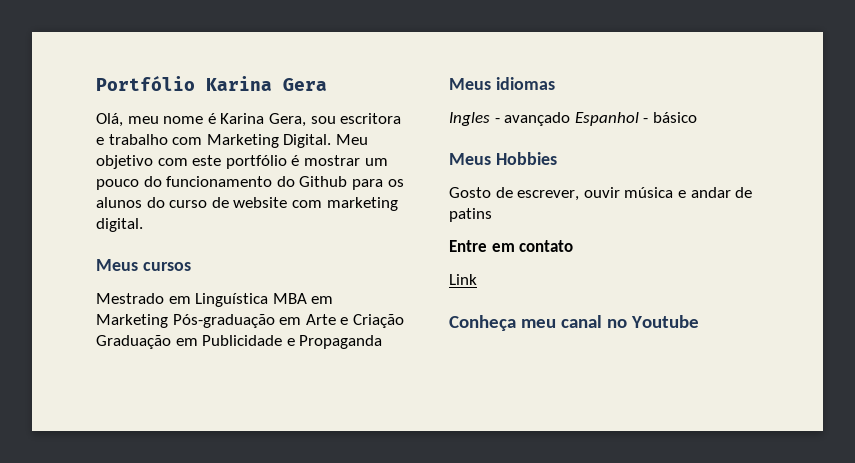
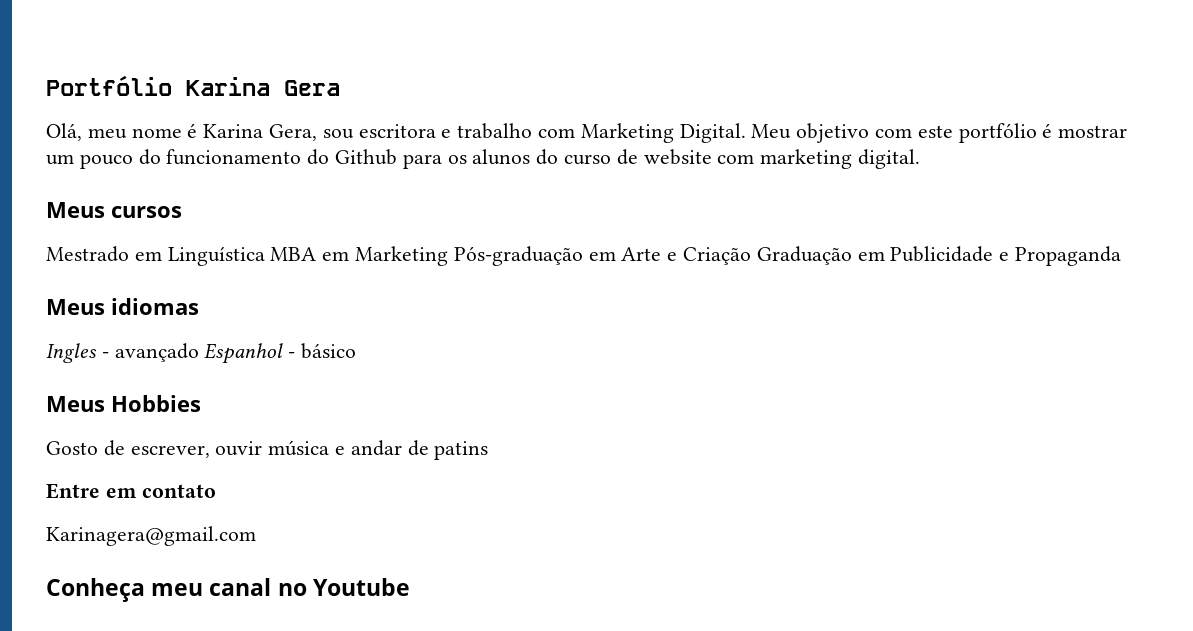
[449,274,477,285] Link -> [46,526,256,546] Karinagera@gmail.com

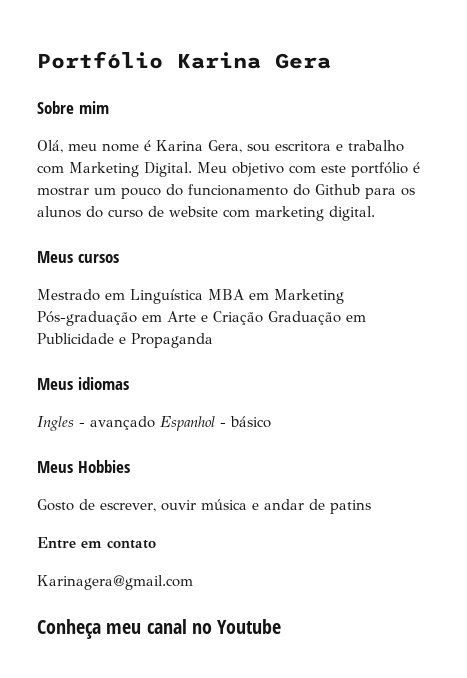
(340, 88) none -> [37,101,109,114] // Sobre mim

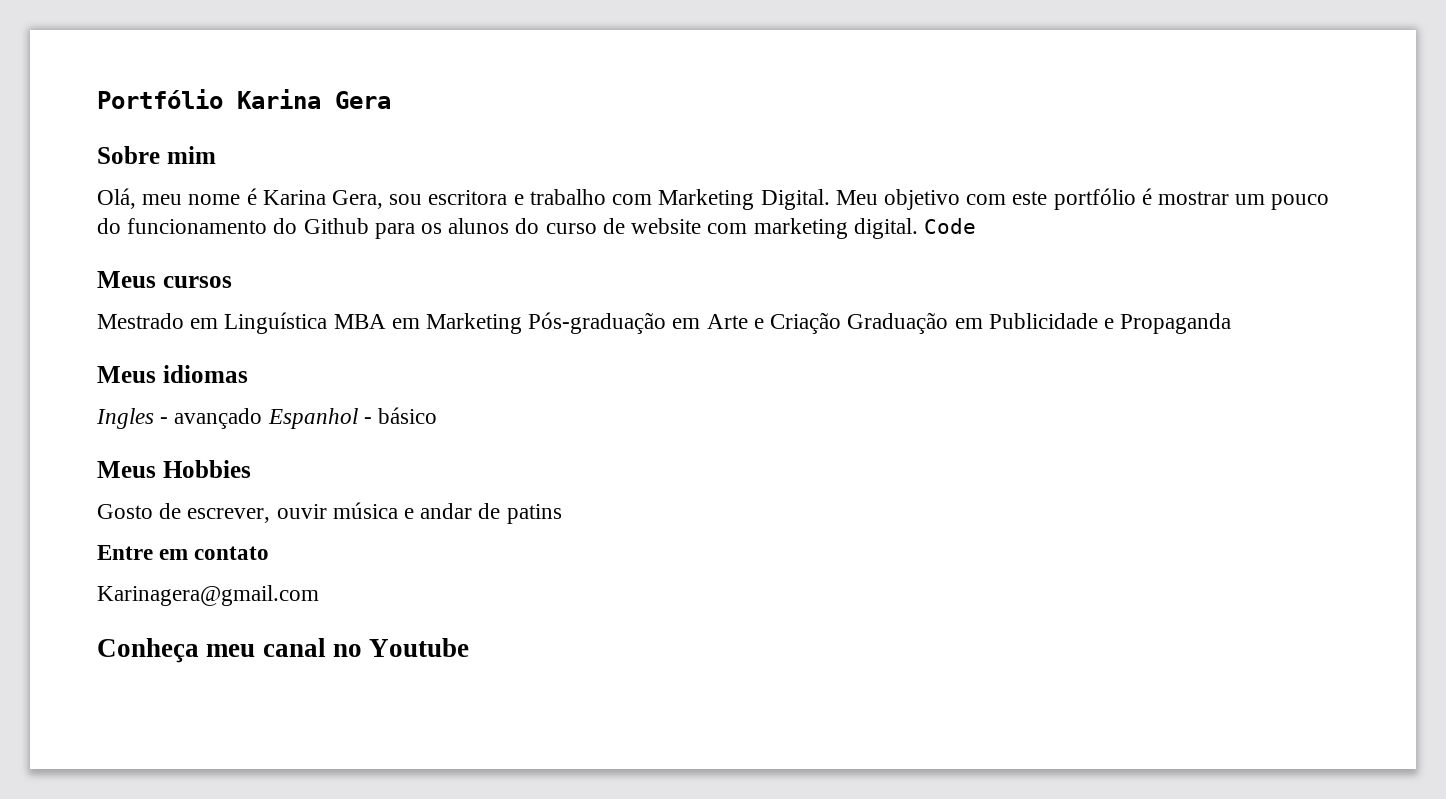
(375, 213) none -> [923,218,976,234] Code

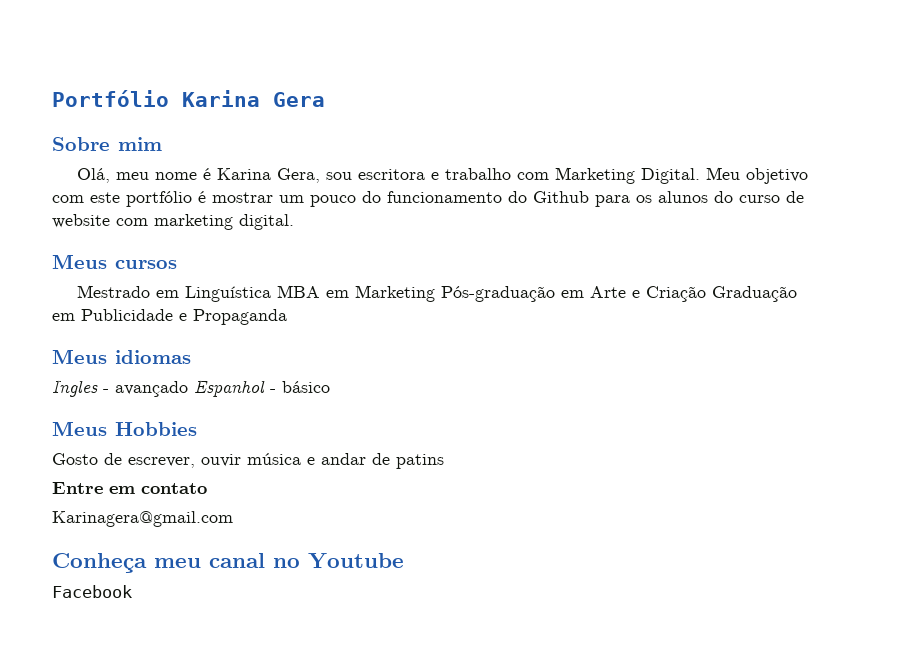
[923,218,976,234] Code -> (294, 222) none
(470, 647) none -> [52,585,132,598] // Facebook

